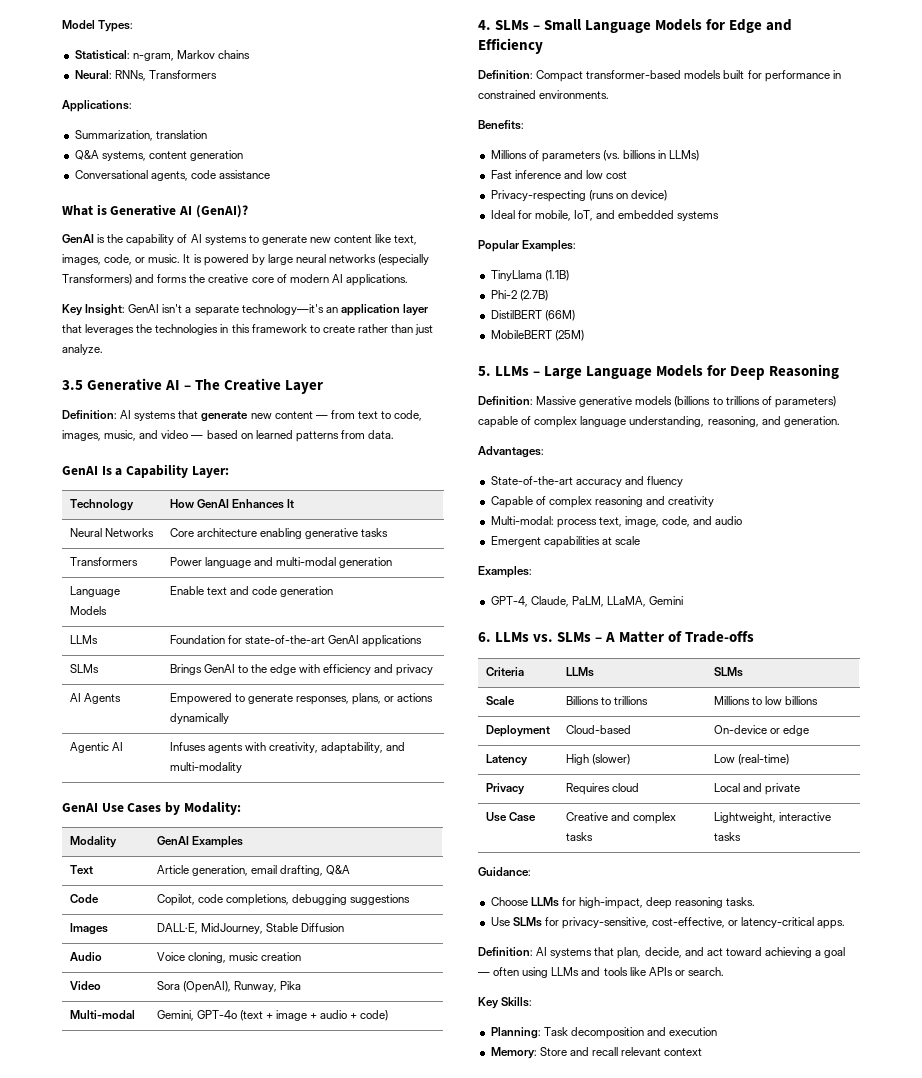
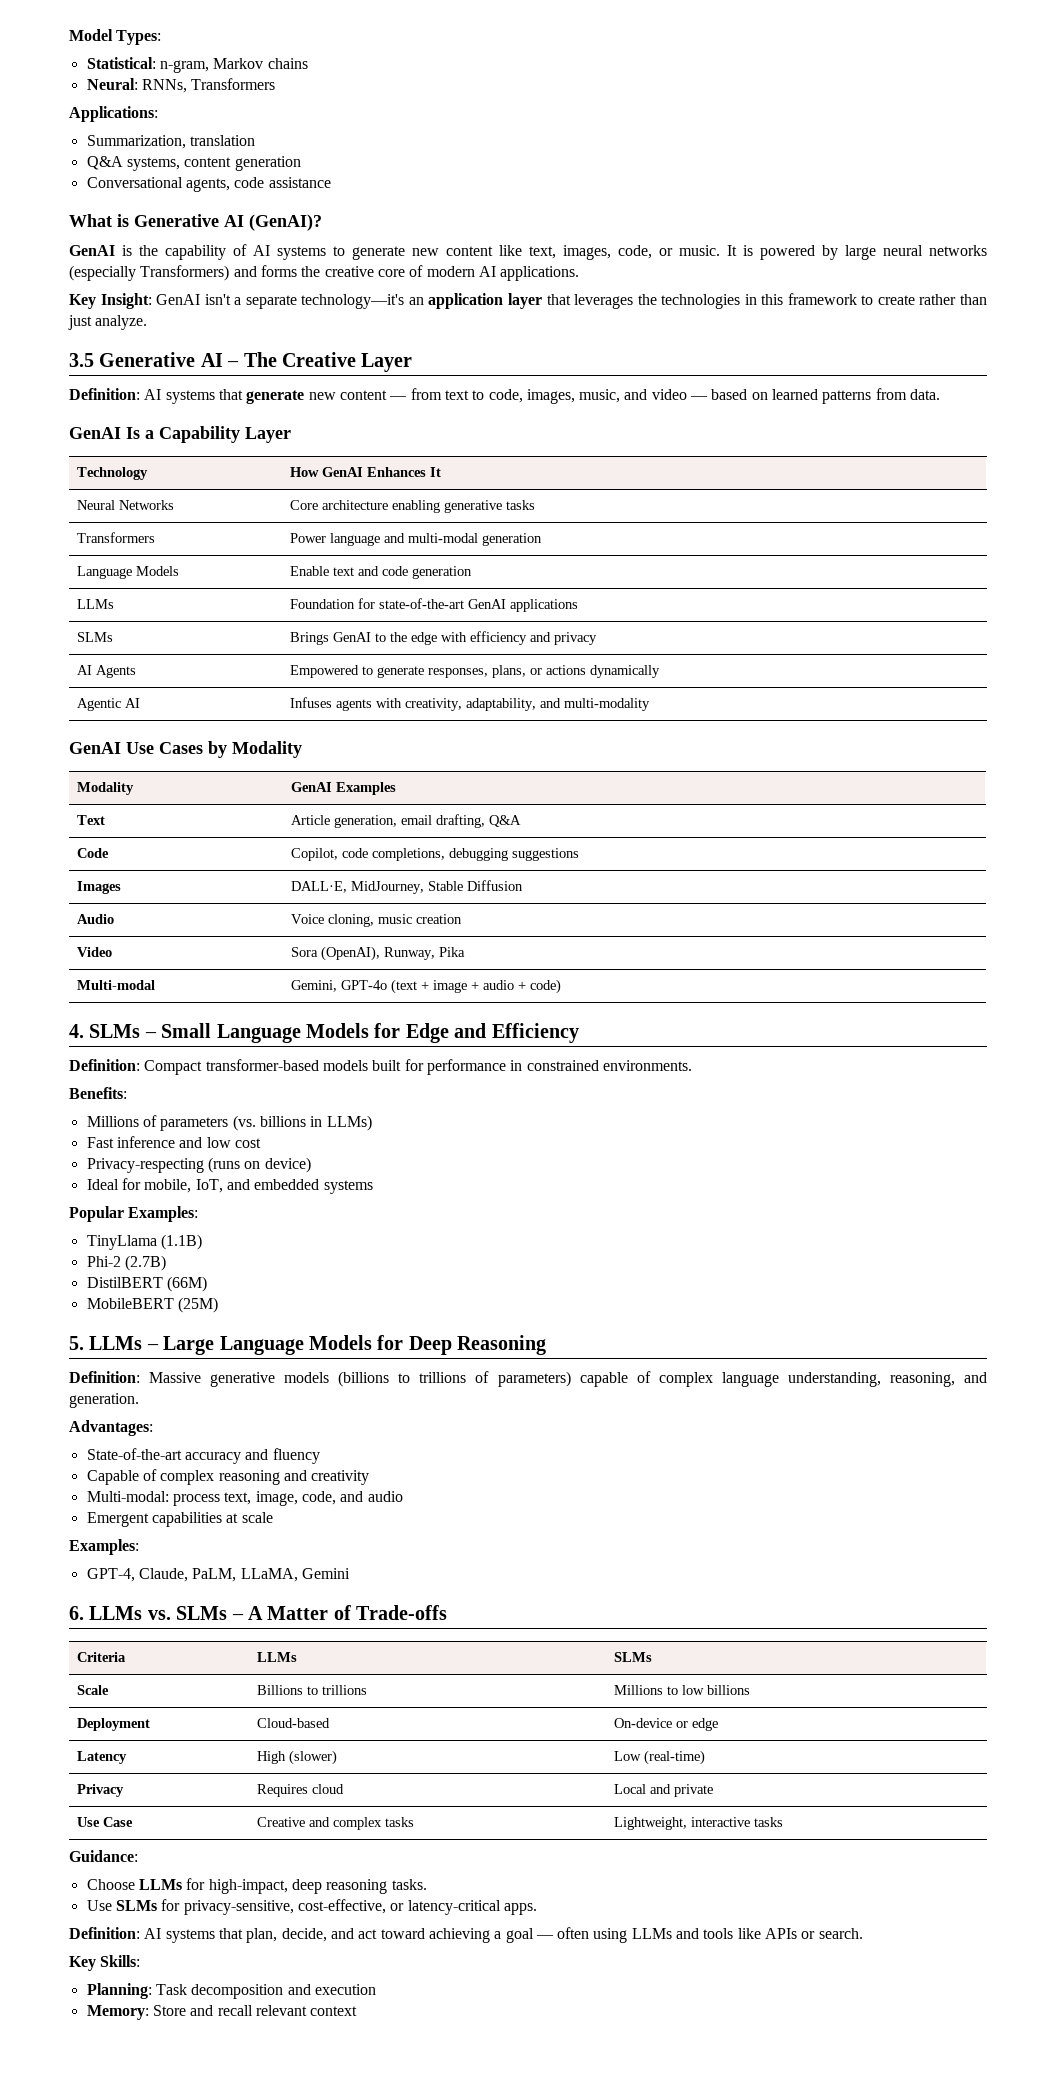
[191,466,229,478] Layer: -> [245,427,291,443] Layer
[183,801,241,815] Modality: -> [232,741,302,758] Modality

